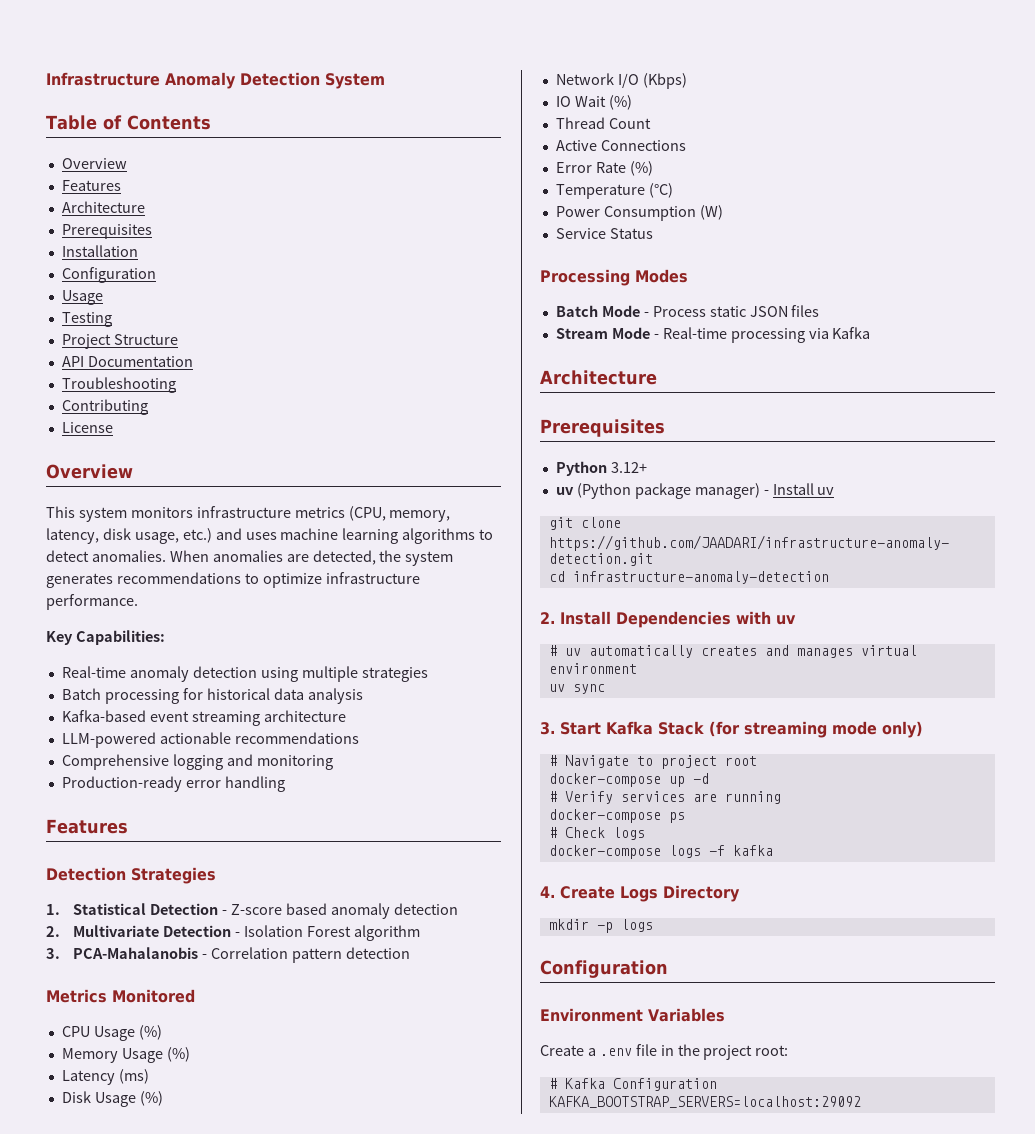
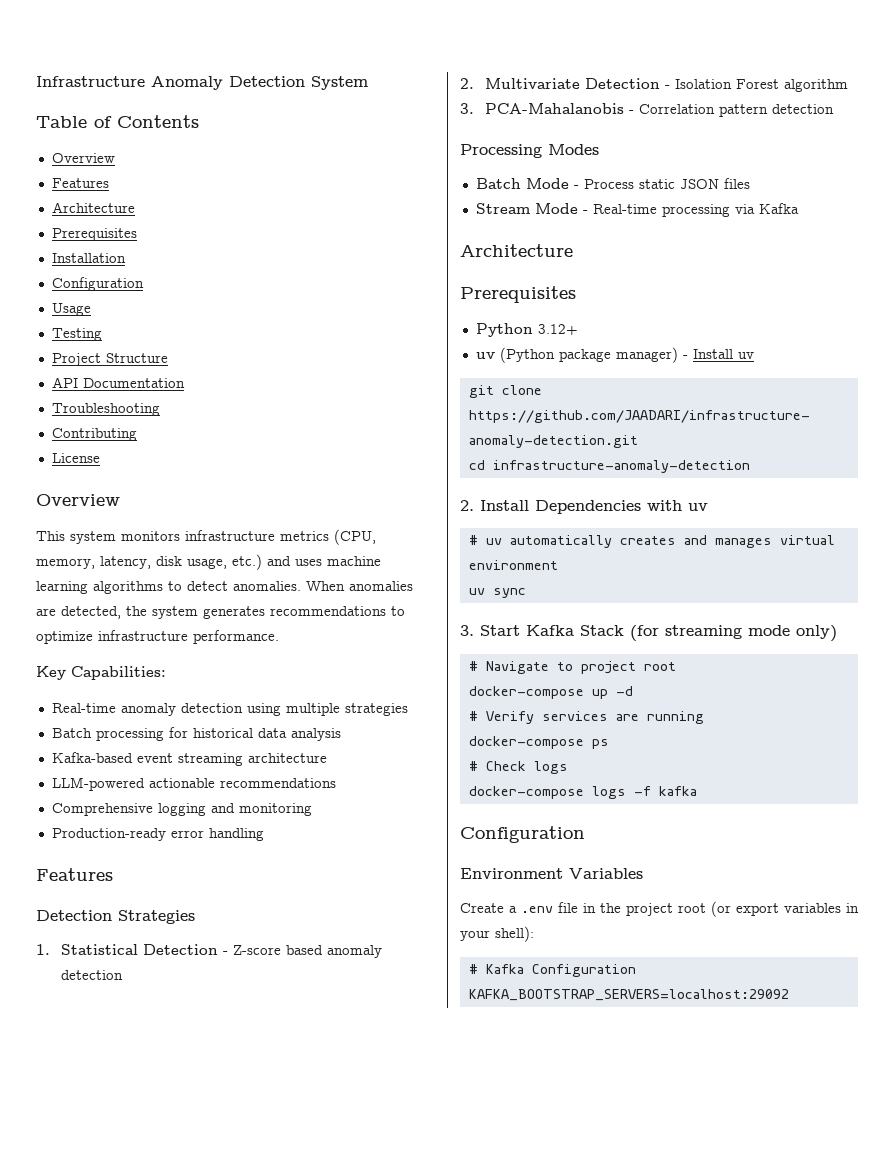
[46,989,195,1003] [61,1025,162,1041] [61,1047,190,1063] [61,1069,149,1085] [61,1091,163,1107] [555,73,687,89] [555,95,632,110] [555,117,651,129] [555,140,686,151] [555,161,653,176] [555,183,673,199] [555,205,723,221] [555,228,653,239] // Metrics Monitored // CPU Usage (%) // Memory Usage (%) // Latency (ms) // Disk Usage (%) // Network I/O (Kbps) // IO Wait (%) // Thread Count // Active Connections // Error Rate (%) // Temperature (°C) // Power Consumption (W) // Service Status -> (835, 109) none
[540,885,740,902] [548,919,653,933] // 4. Create Logs Directory // mkdir -p logs -> (697, 791) none
[755,1045,789,1056] root: -> [678,901,859,917] [460,926,534,942] root (or export variables in your shell):

